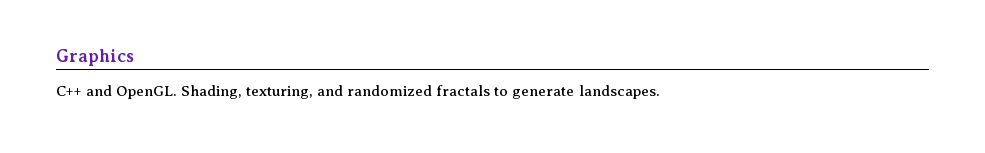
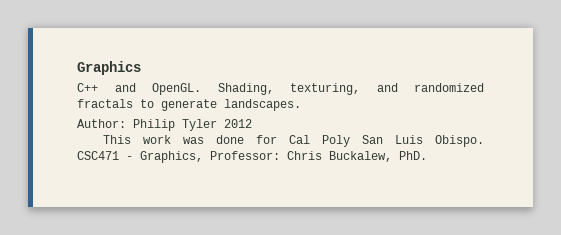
(660, 92) none -> [77,119,252,131] [103,135,484,147] [77,151,427,163] // Author: Philip Tyler 2012 // This work was done for Cal Poly San Luis Obispo. CSC471 - Graphics, Professor: Chris Buckalew, PhD.

